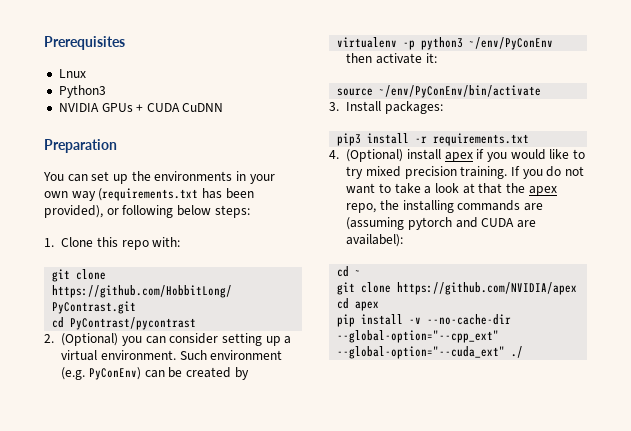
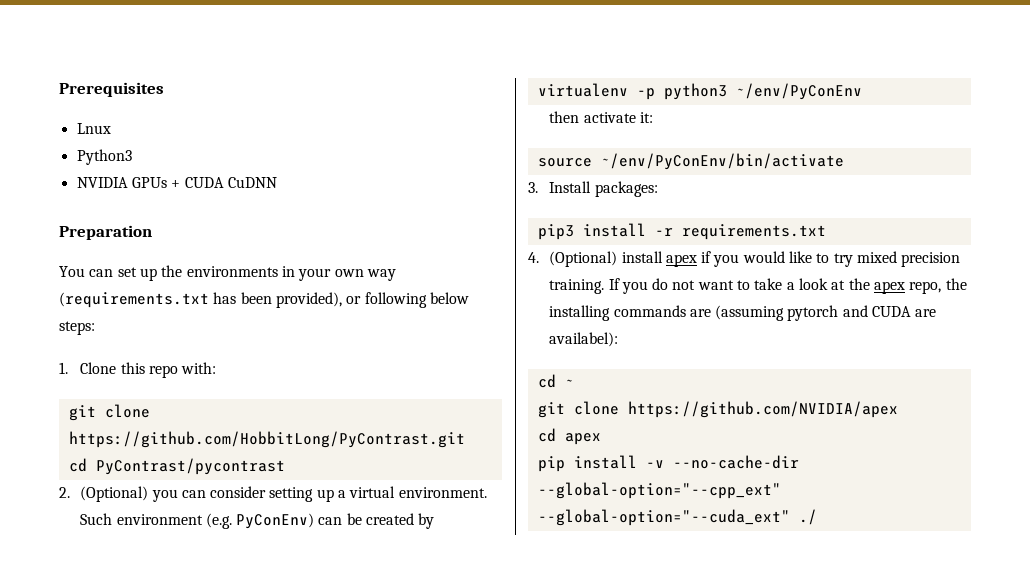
[478,183,503,194] that -> (846, 285) none

